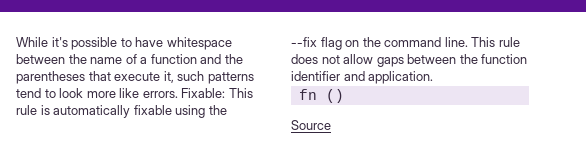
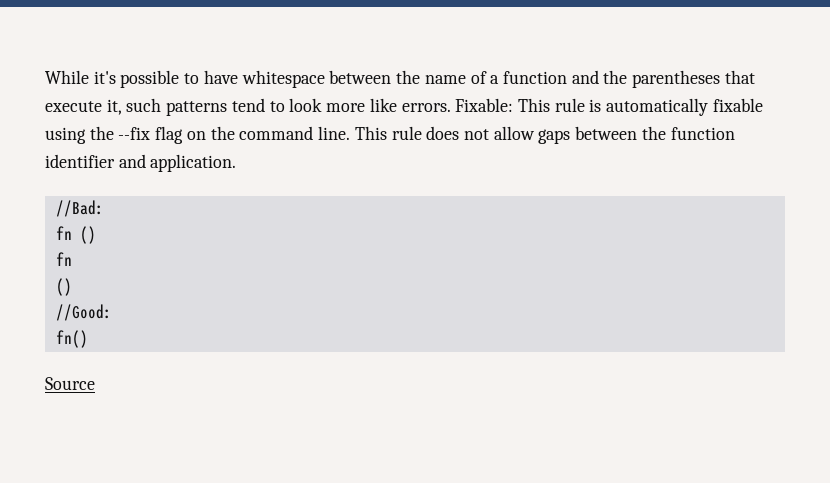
(434, 77) none -> [55,200,104,217] // //Bad:
(344, 96) none -> [55,252,72,266] [55,278,72,296] [55,304,112,321] [55,330,88,348] // fn // () // //Good: // fn()

